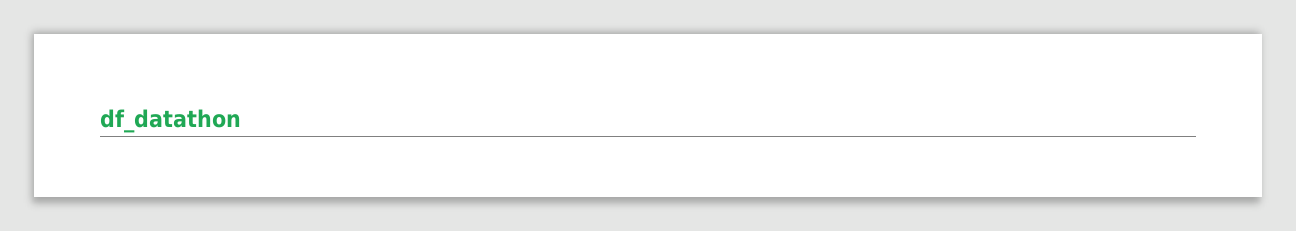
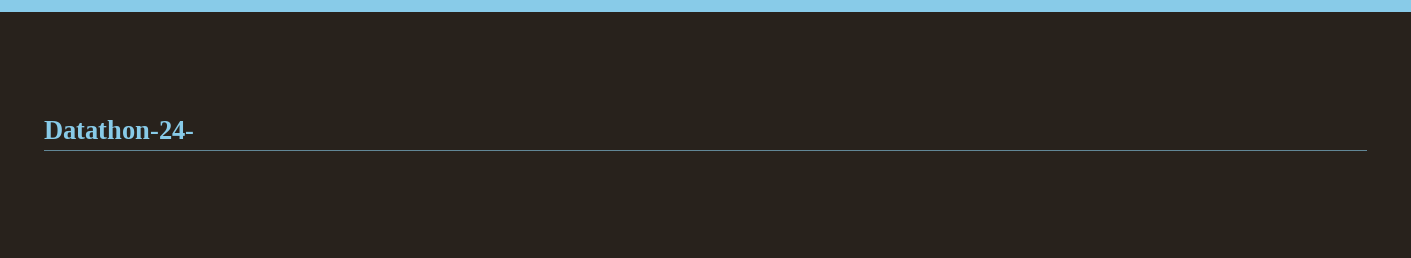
[100,109,241,133] df_datathon -> [44,120,194,139] Datathon-24-

